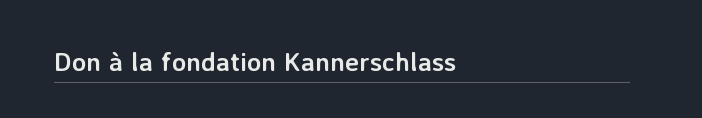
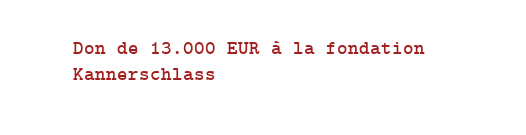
(101, 62) none -> [117,42,260,54] de 13.000 EUR

